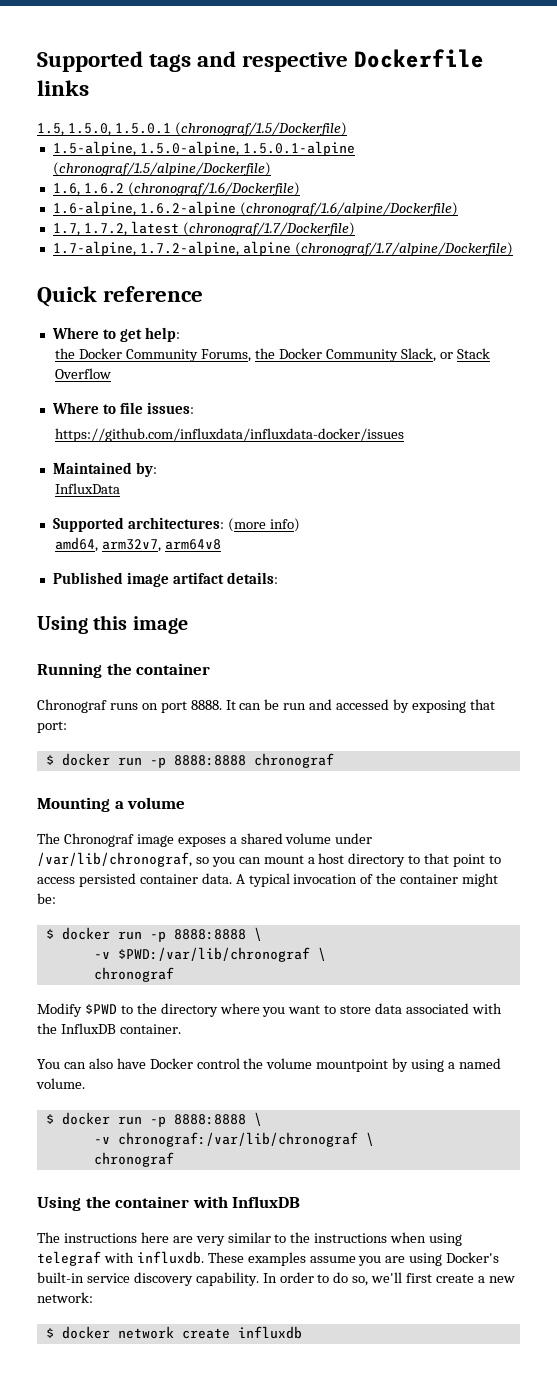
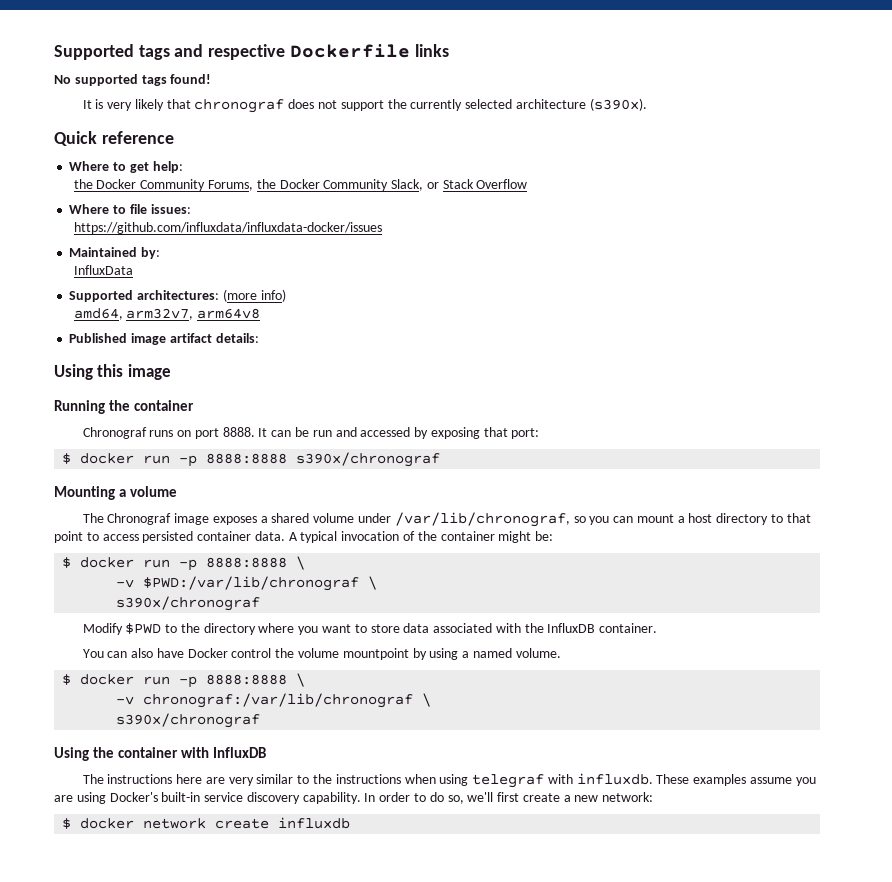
[37,122,347,136] [52,141,355,156] [52,162,271,176] [52,182,300,196] [52,201,458,216] [52,221,355,236] [52,241,513,256] 1.5, 1.5.0, 1.5.0.1 (chronograf/1.5/Dockerfile) // 1.5-alpine, 1.5.0-alpine, 1.5.0.1-alpine (chronograf/1.5/alpine/Dockerfile) // 1.6, 1.6.2 (chronograf/1.6/Dockerfile) // 1.6-alpine, 1.6.2-alpine (chronograf/1.6/alpine/Dockerfile) // 1.7, 1.7.2, latest (chronograf/1.7/Dockerfile) // 1.7-alpine, 1.7.2-alpine, alpine (chronograf/1.7/alpine/Dockerfile) -> [54,74,212,86] [82,98,647,113] No supported tags found! // It is very likely that chronograf does not support the currently selected architecture (s390x).
[253,753,334,768] chronograf -> [296,452,441,467] s390x/chronograf
[93,967,174,982] chronograf -> [116,596,261,611] s390x/chronograf
[93,1152,174,1167] chronograf -> [116,713,261,728] s390x/chronograf

